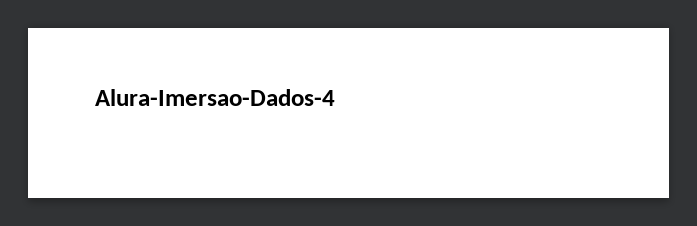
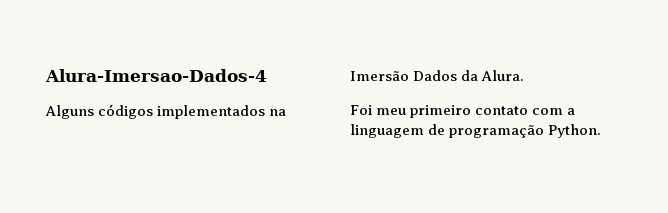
(335, 97) none -> [45,104,287,119] [350,70,525,81] [350,105,576,118] [350,124,602,138] // Alguns códigos implementados na Imersão Dados da Alura. // Foi meu primeiro contato com a linguagem de programação Python.

